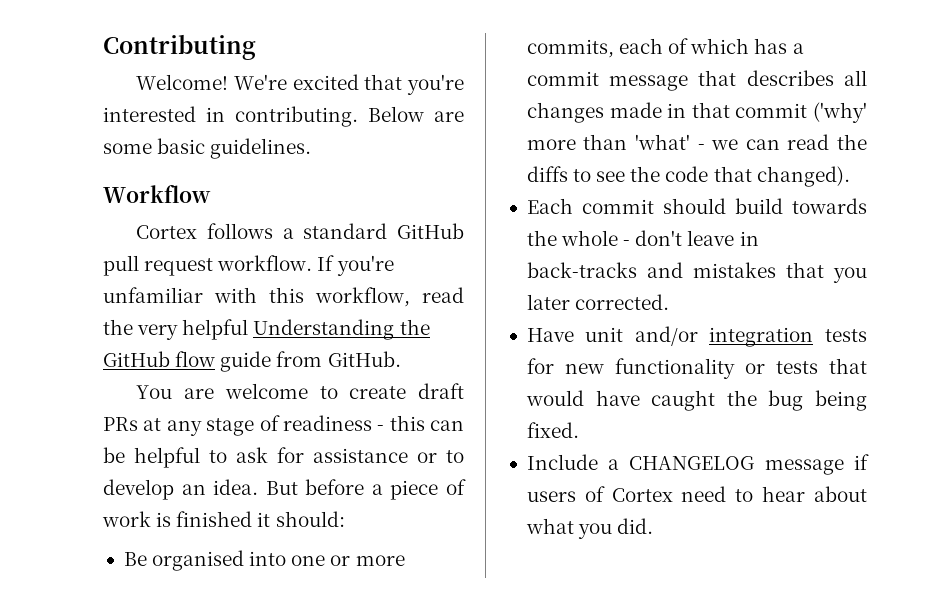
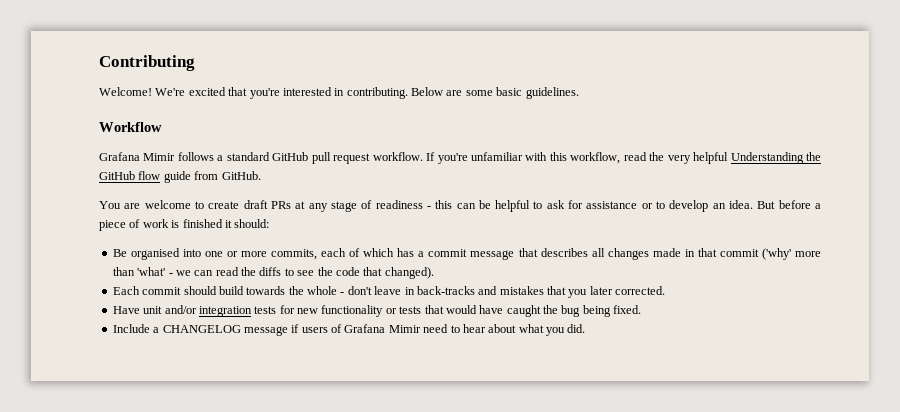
[136,225,198,239] Cortex -> [99,152,176,161] Grafana Mimir
[611,488,673,502] Cortex -> [344,324,421,333] Grafana Mimir

